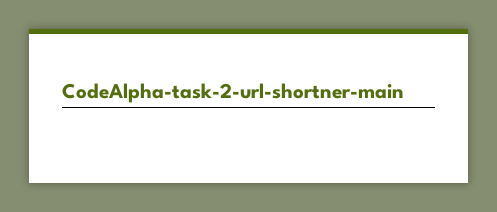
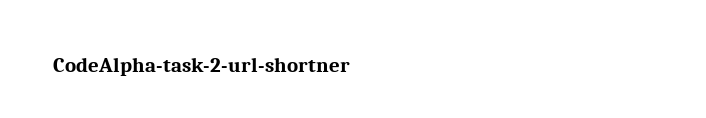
[62,83,404,103] CodeAlpha-task-2-url-shortner-main -> [53,57,350,76] CodeAlpha-task-2-url-shortner

